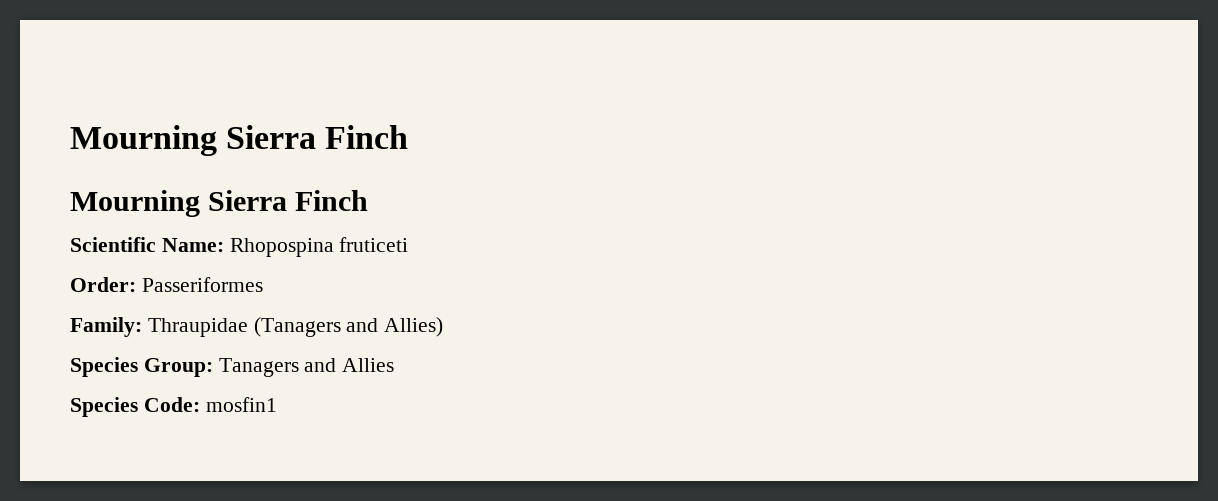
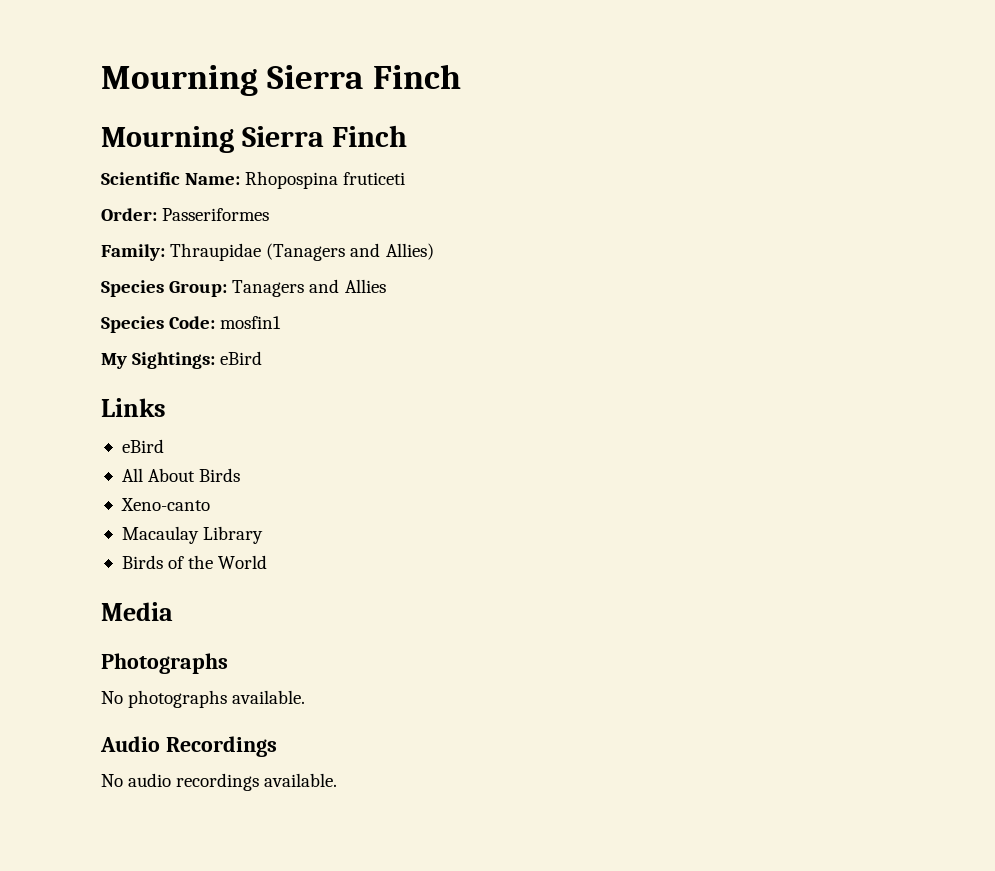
(277, 404) none -> [101,351,263,369] [101,398,166,417] [121,439,164,453] [121,468,241,482] [120,498,210,511] [121,526,264,544] [121,555,268,569] [101,602,173,621] [101,653,228,674] [101,690,306,708] [100,736,277,757] [101,773,338,791] // My Sightings: eBird // Links // eBird // All About Birds // Xeno-canto // Macaulay Library // Birds of the World // Media // Photographs // No photographs available. // Audio Recordings // No audio recordings available.

